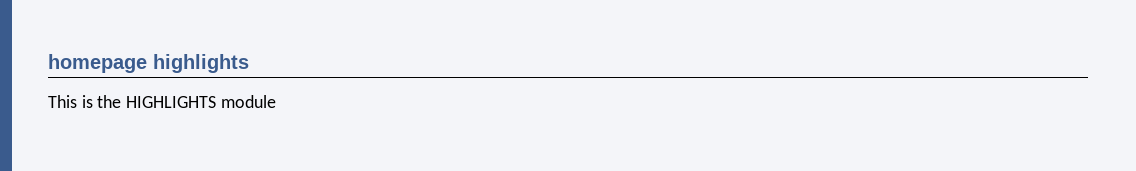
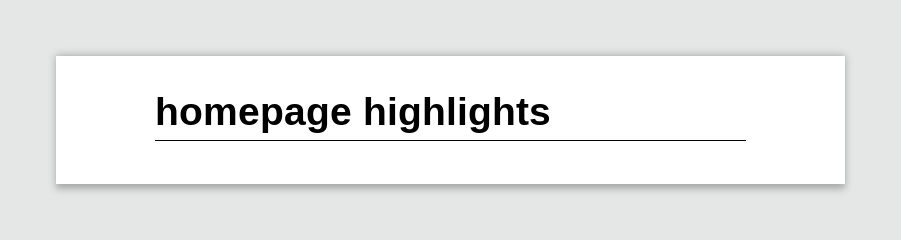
[48,95,276,108] // This is the HIGHLIGHTS module -> (551, 115) none

